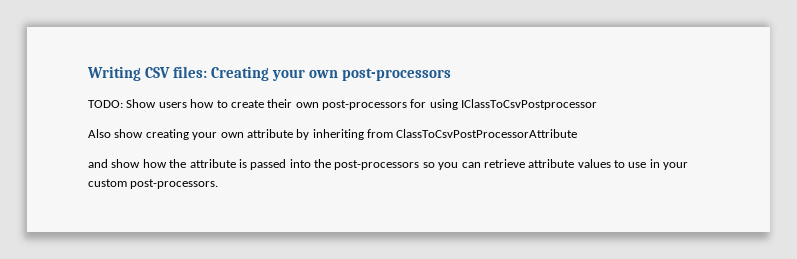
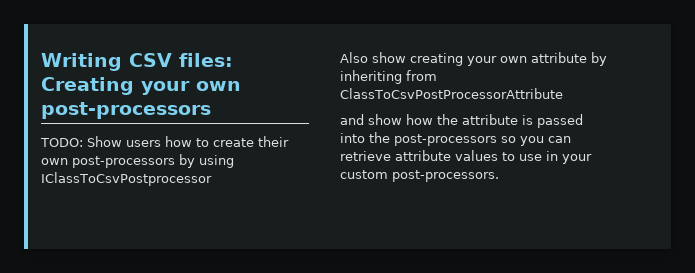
[410,99,427,108] for -> [179,154,195,168] by

